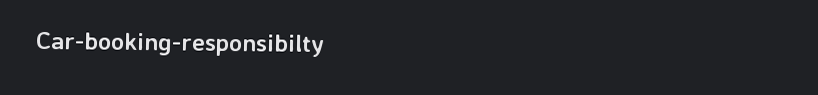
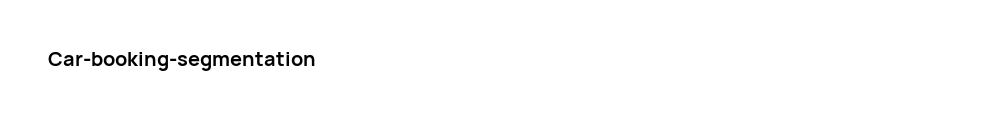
[35,31,325,58] Car-booking-responsibilty -> [48,52,316,71] Car-booking-segmentation

